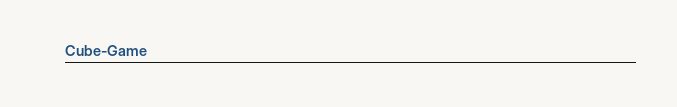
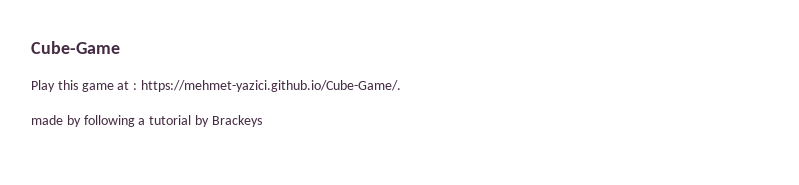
(147, 50) none -> [31,80,401,92] [31,115,262,127] // Play this game at : https://mehmet-yazici.github.io/Cube-Game/. // made by following a tutorial by Brackeys

